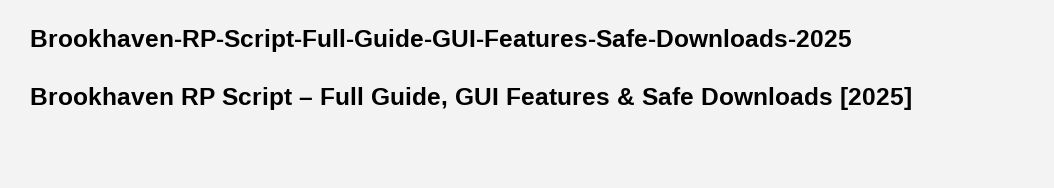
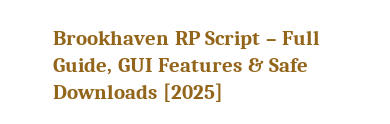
[30,29,852,52] Brookhaven-RP-Script-Full-Guide-GUI-Features-Safe-Downloads-2025 // -> (53, 37) none

